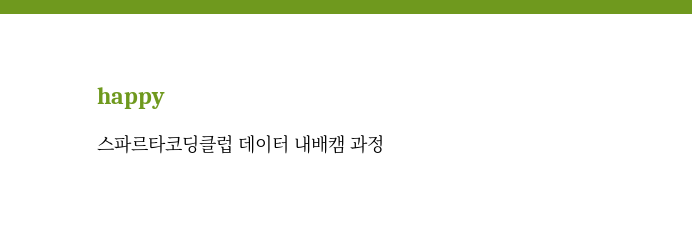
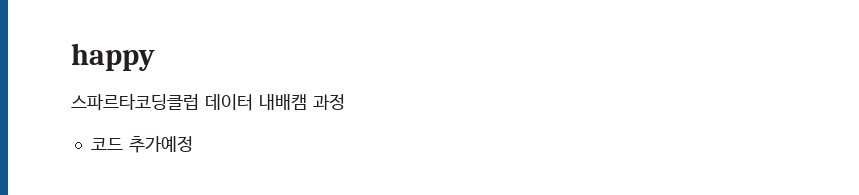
(384, 144) none -> [90,136,193,153] // 코드 추가예정

